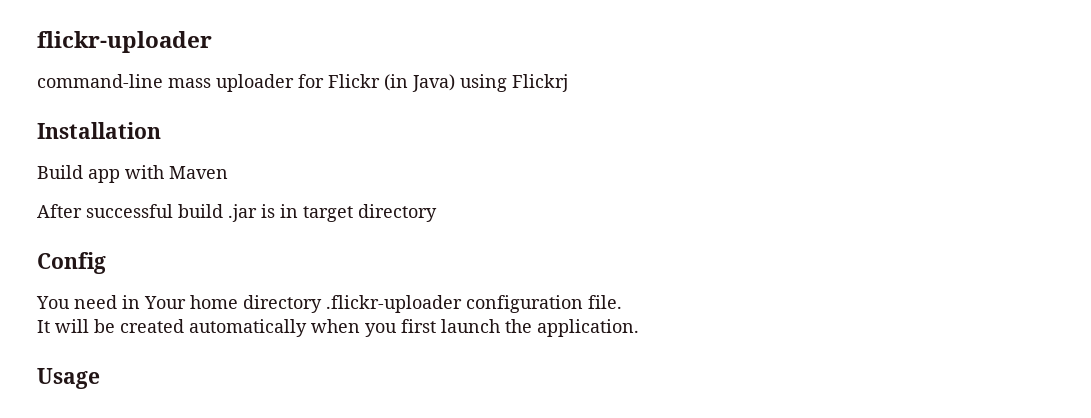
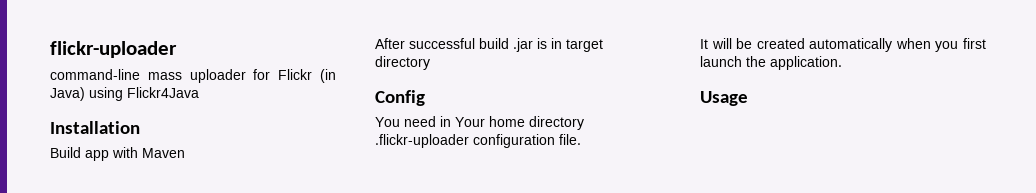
[512,74,568,92] Flickrj -> [127,87,199,98] Flickr4Java

